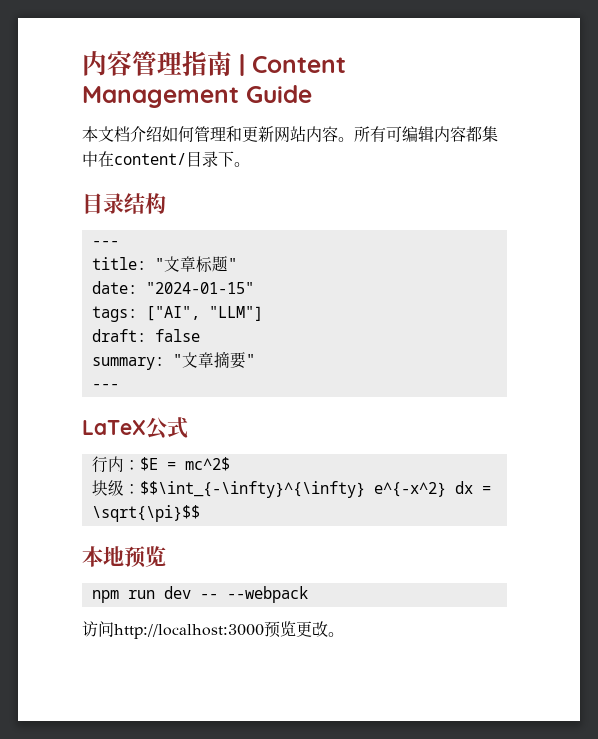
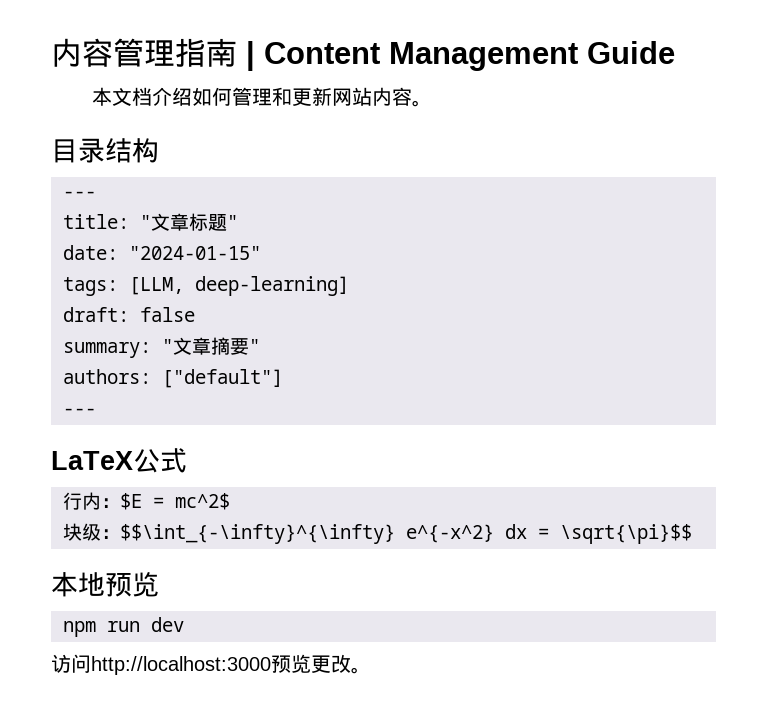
[354,126,498,142] [82,151,250,167] 所有可编辑内容都集中在content/目录下。 -> (432, 103) none
[145,306,263,321] ["AI", "LLM"] -> [129,276,349,296] [LLM, deep-learning]
(255, 360) none -> [63,369,283,388] // authors: ["default"]
[199,586,308,603] -- --webpack -> (184, 624) none

